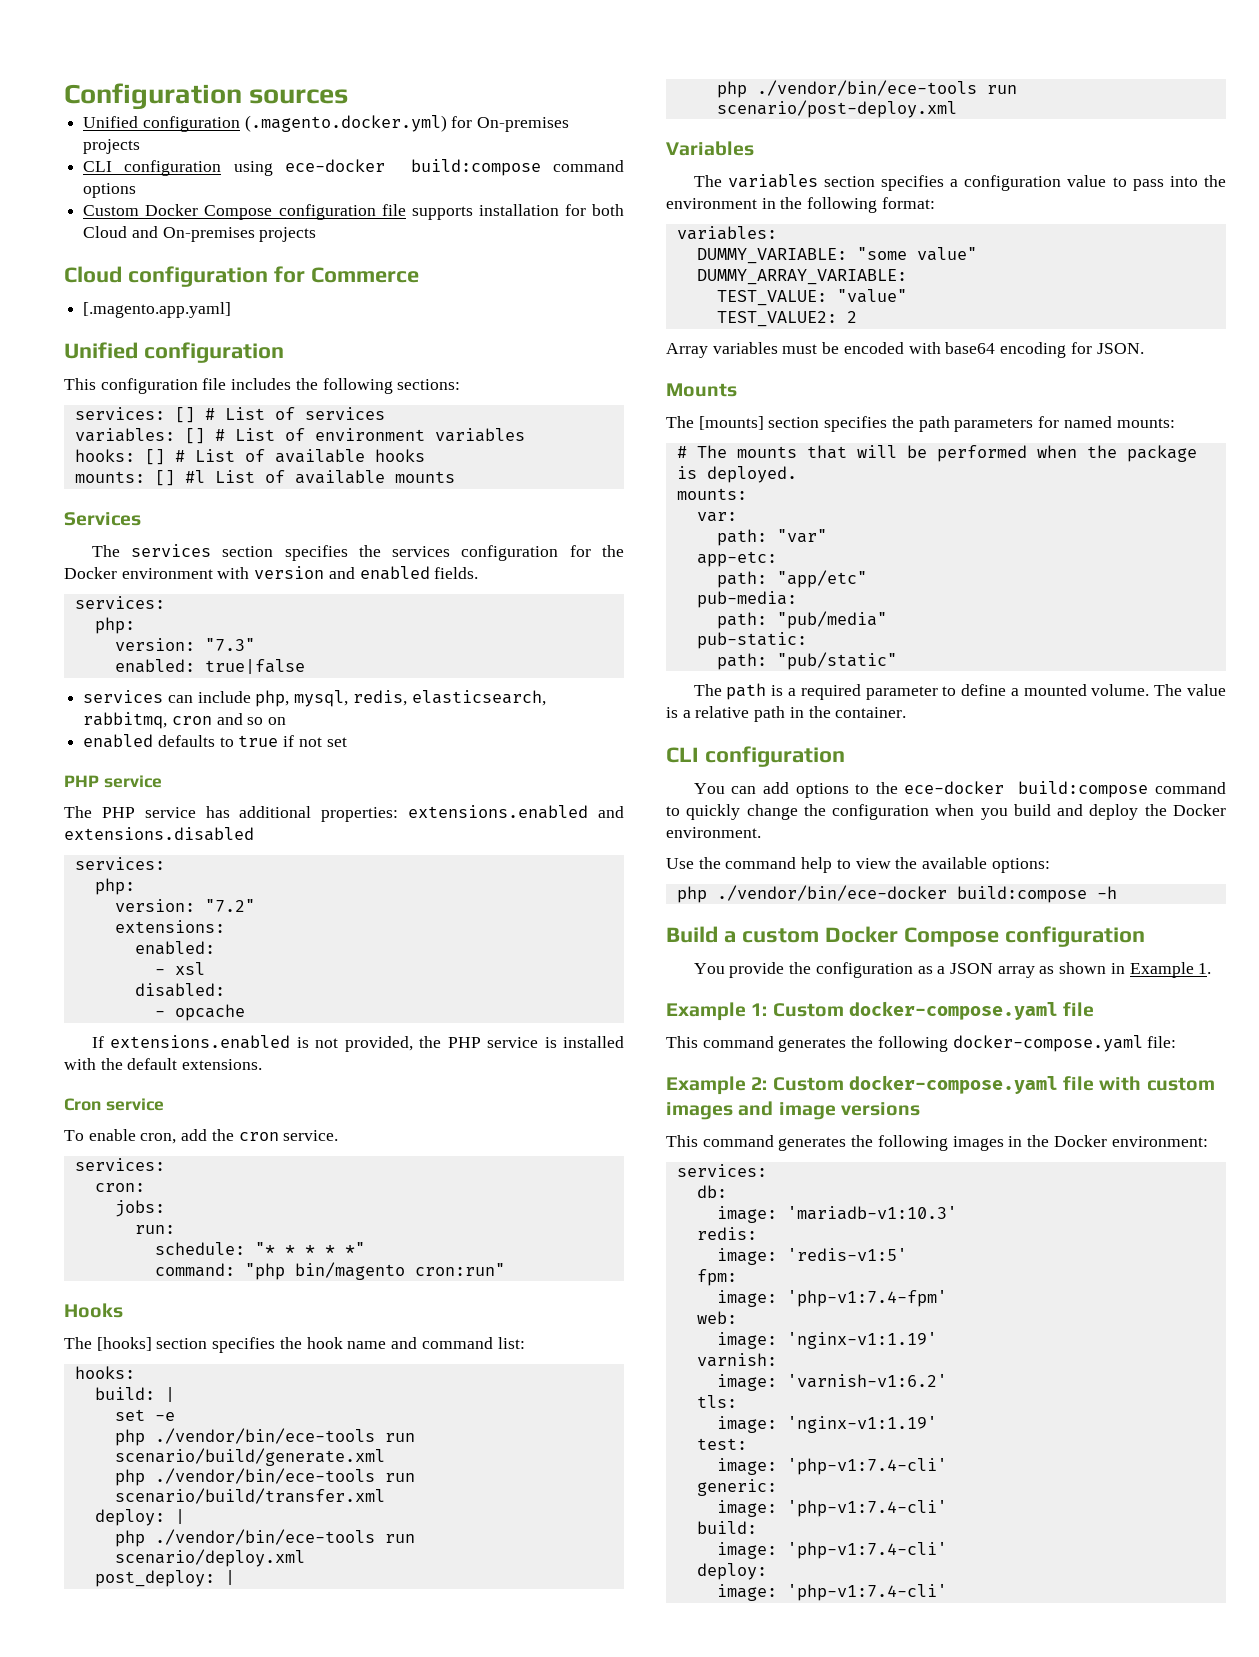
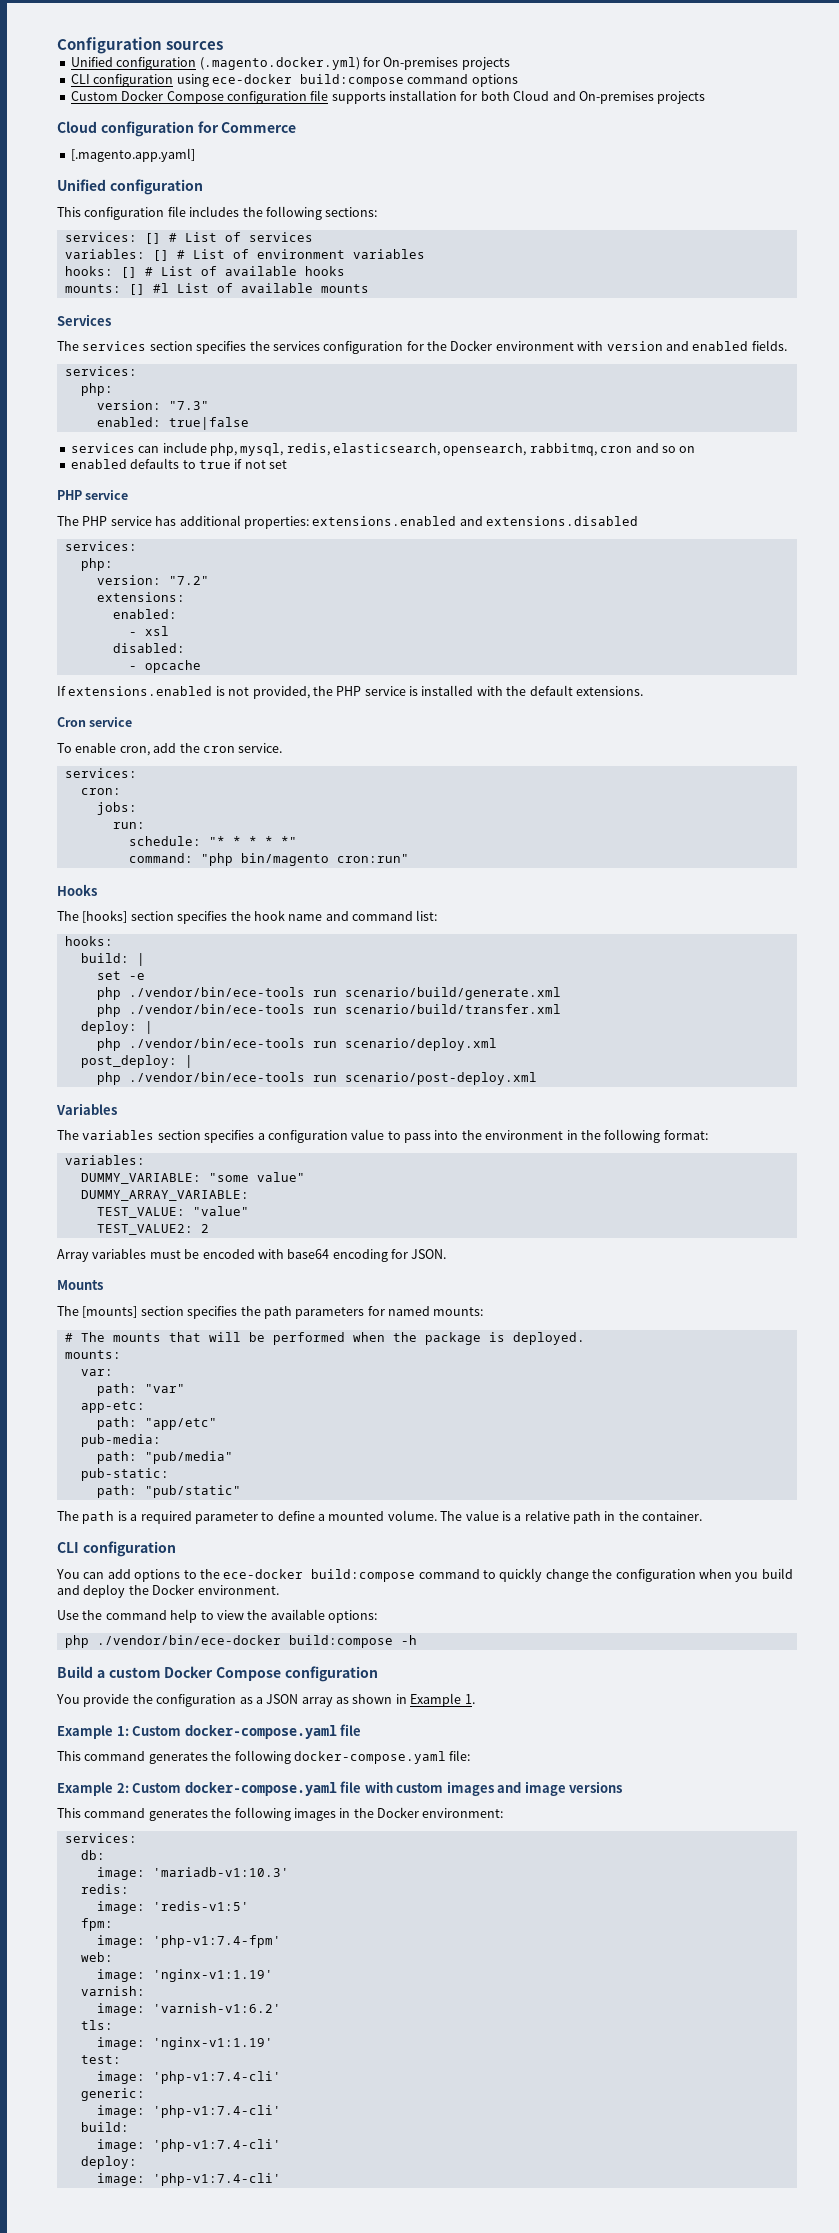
(546, 698) none -> [443,443,527,456] opensearch,

